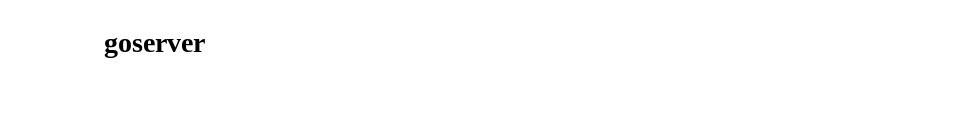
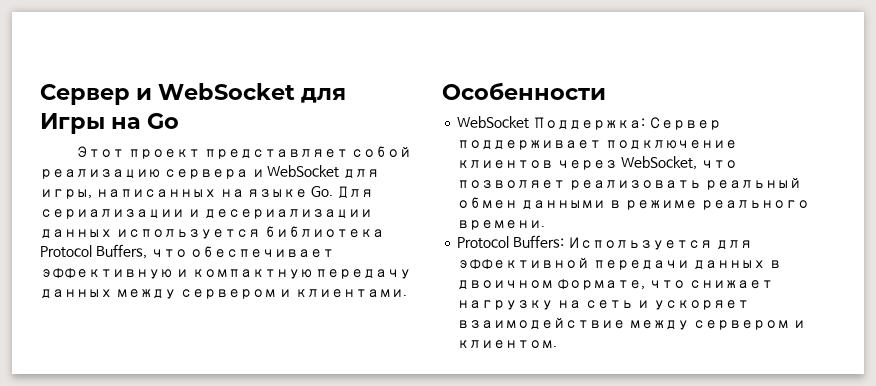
[104,37,205,58] goserver -> [40,83,347,105] [40,113,180,134] [76,146,412,159] [40,165,380,179] [40,186,373,199] [40,209,372,219] [40,226,384,239] [40,244,335,259] [40,268,412,279] [40,289,408,299] [442,82,606,100] [457,116,721,130] [457,140,738,150] [457,156,737,170] [457,177,801,190] [457,197,809,210] [457,220,546,230] [457,235,752,250] [457,257,781,270] [457,279,773,290] [457,300,749,310] [457,317,805,330] [457,340,558,349] Сервер и WebSocket для Игры на Go // Этот проект представляет собой реализацию сервера и WebSocket для игры, написанных на языке Go. Для сериализации и десериализации данных используется библиотека Protocol Buffers, что обеспечивает эффективную и компактную передачу данных между сервером и клиентами. // Особенности // WebSocket Поддержка: Сервер поддерживает подключение клиентов через WebSocket, что позволяет реализовать реальный обмен данными в режиме реального времени. // Protocol Buffers: Используется для эффективной передачи данных в двоичном формате, что снижает нагрузку на сеть и ускоряет взаимодействие между сервером и клиентом.

